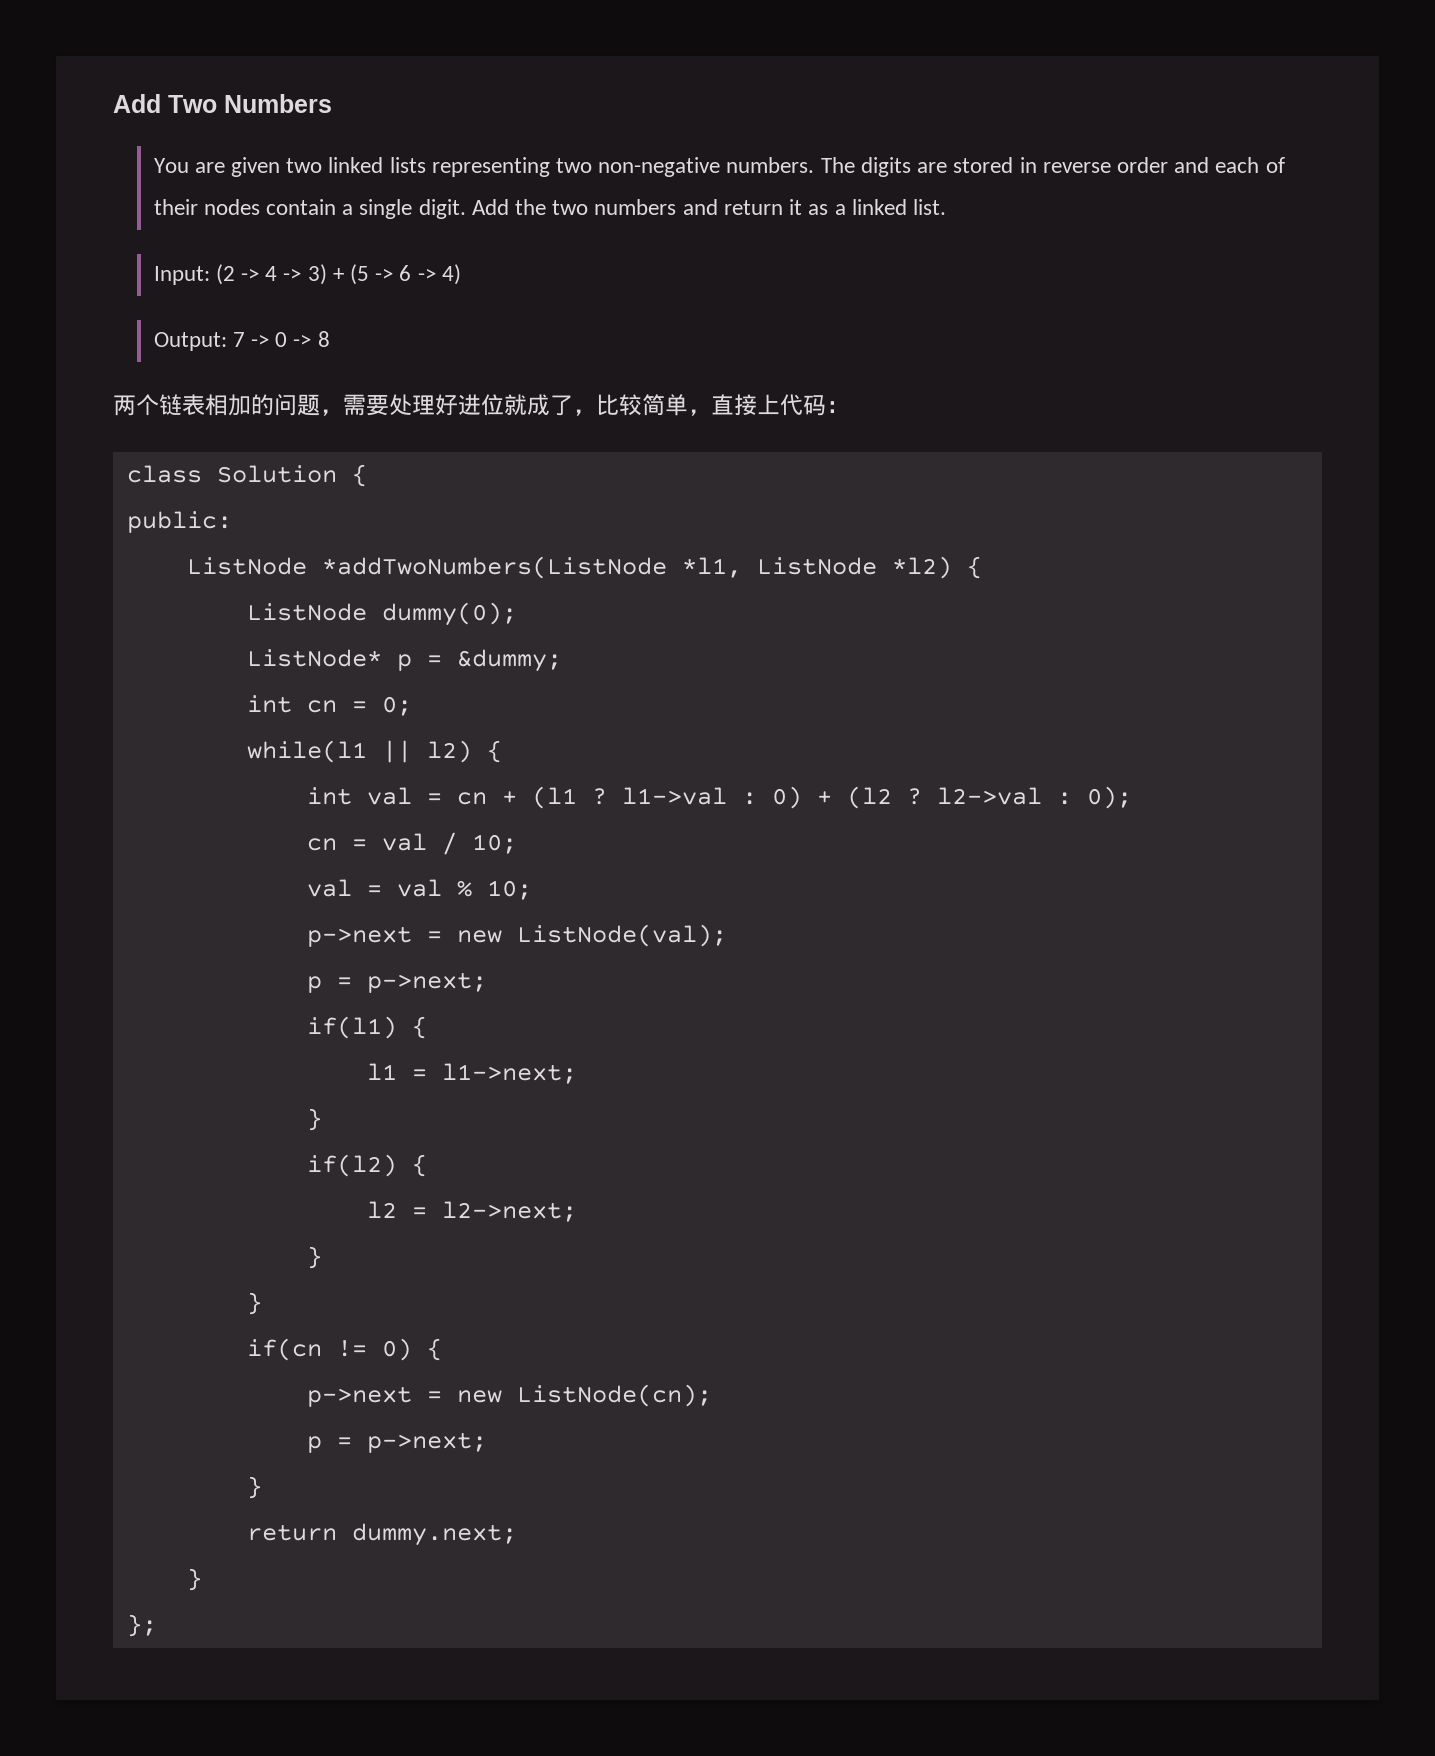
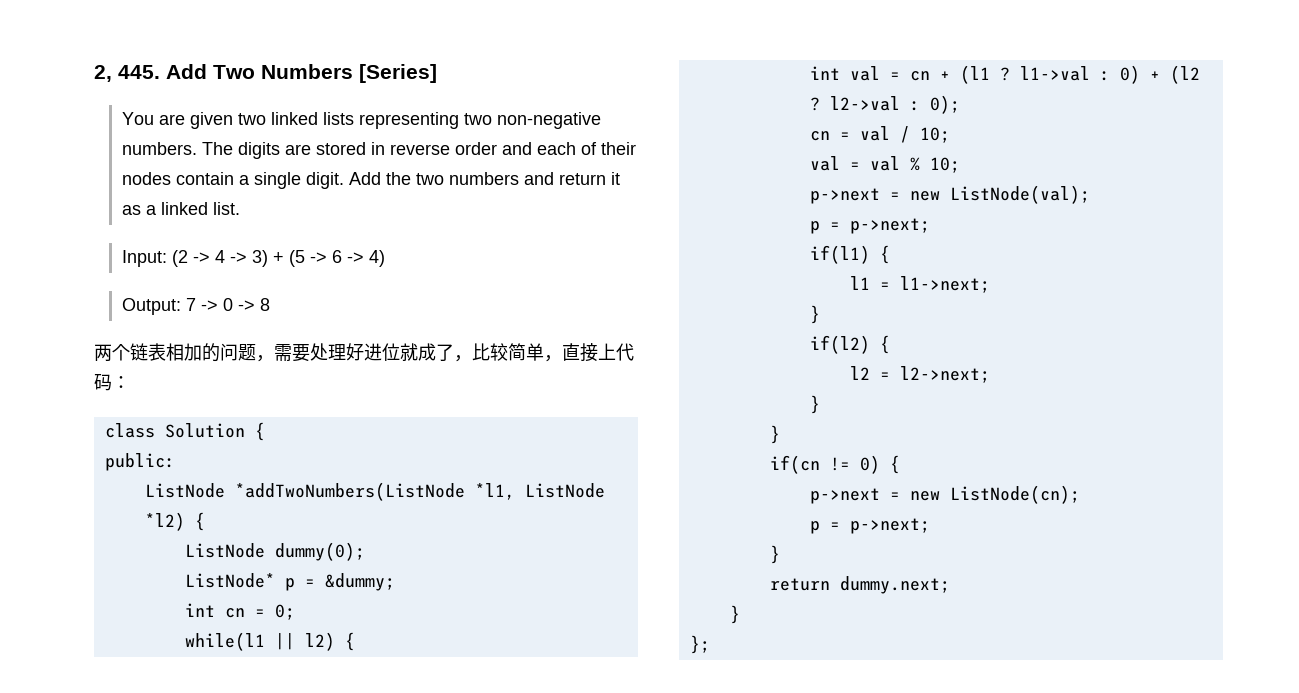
(113, 103) none -> [94,65,160,82] 2, 445.
(332, 103) none -> [359,64,437,83] [Series]

